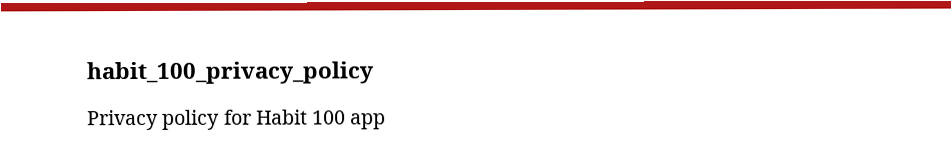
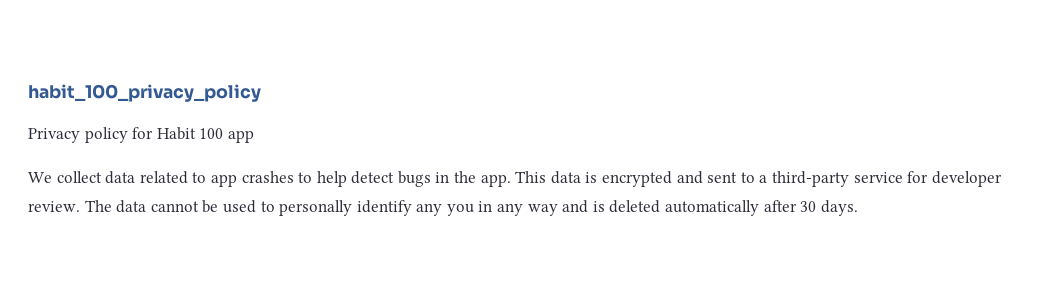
(387, 121) none -> [28,171,1002,187] [28,200,858,216] // We collect data related to app crashes to help detect bugs in the app. This data is encrypted and sent to a third-party service for developer review. The data cannot be used to personally identify any you in any way and is deleted automatically after 30 days.

